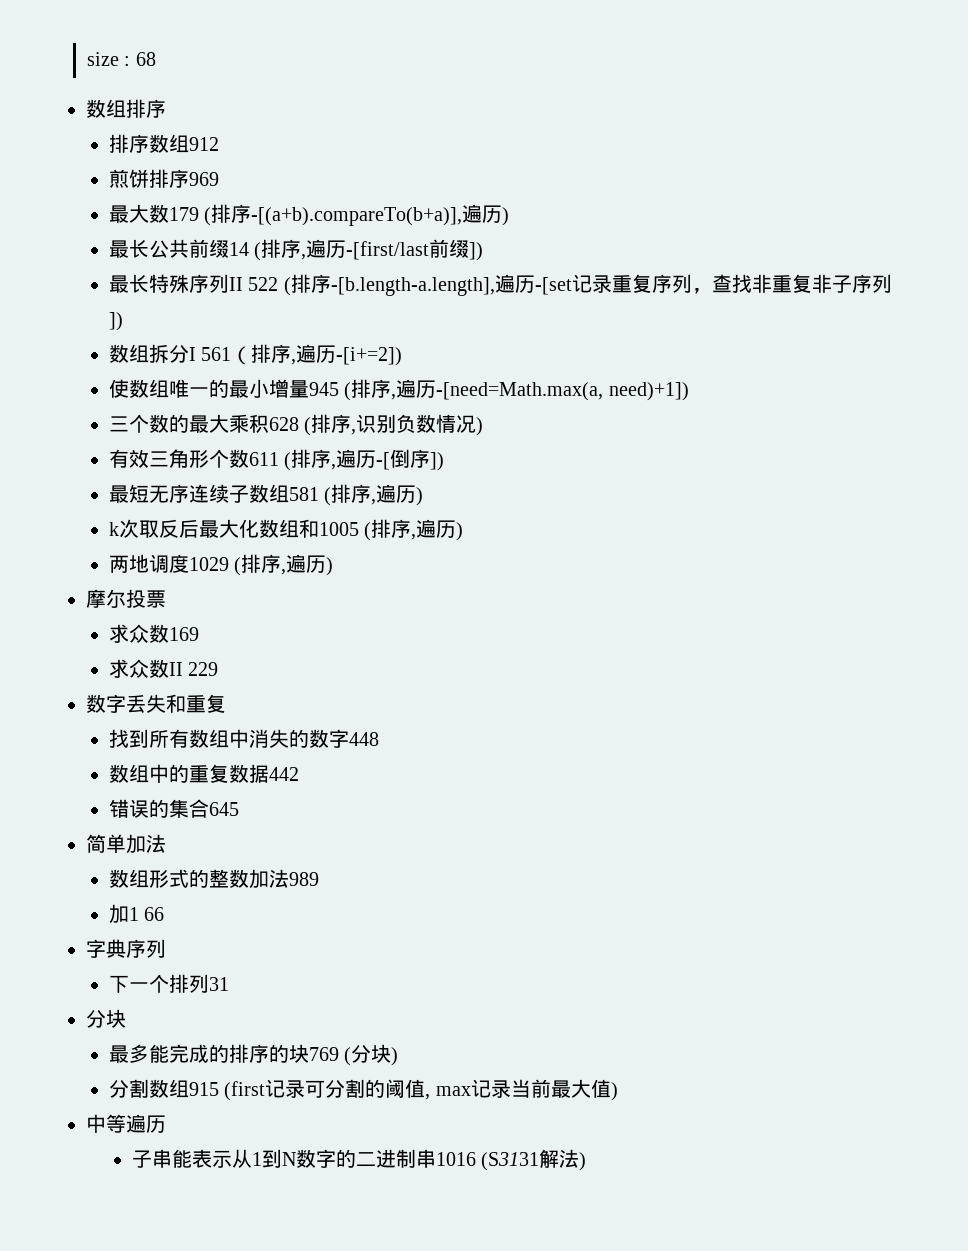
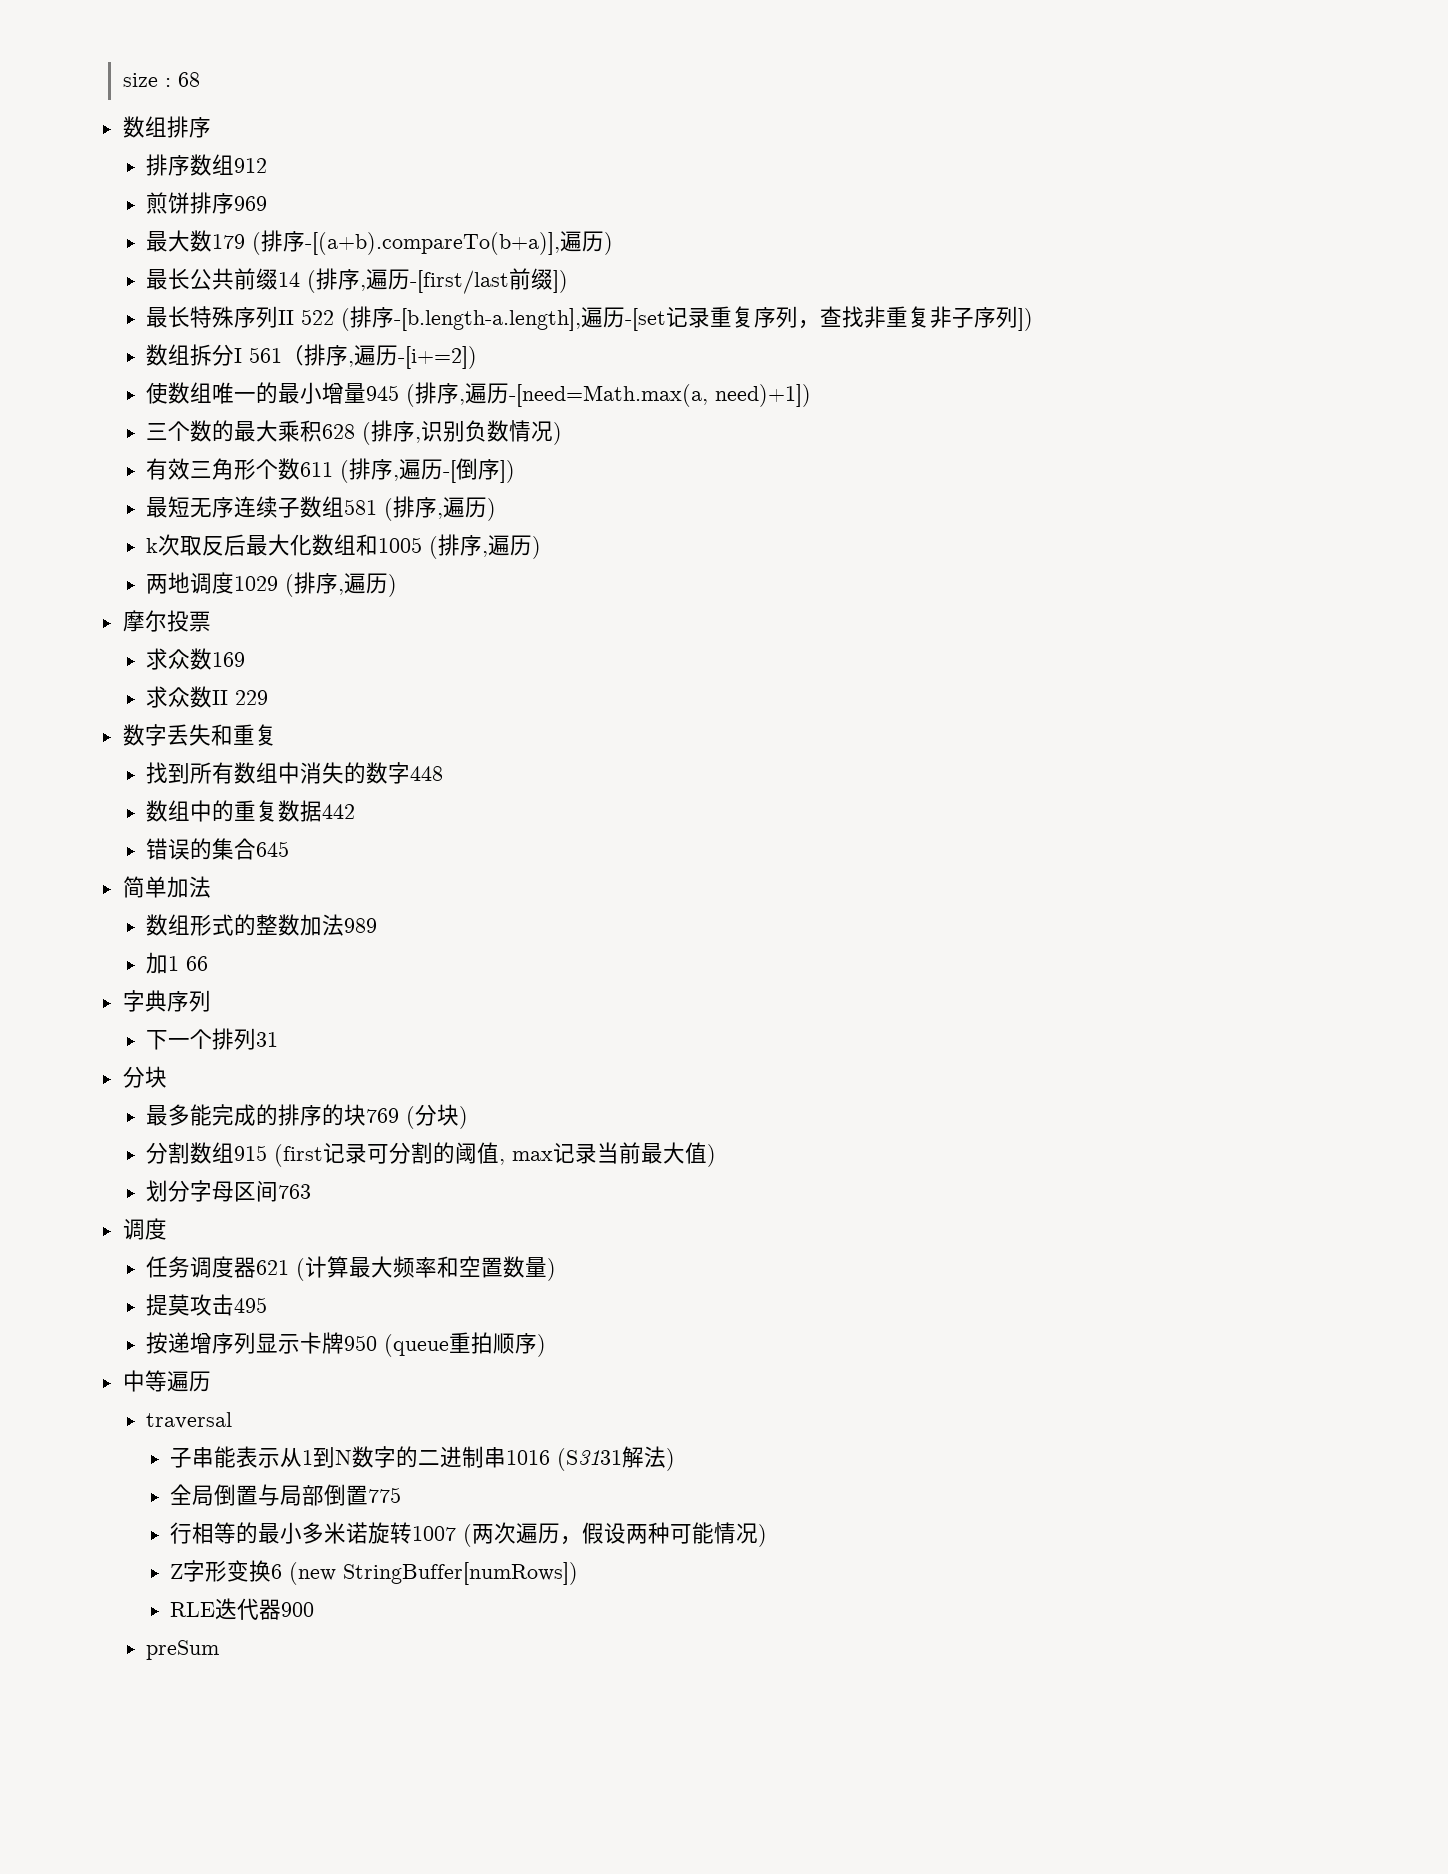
(618, 1091) none -> [146,1180,312,1202] [122,1218,167,1240] [146,1256,557,1281] [146,1294,268,1316] [146,1332,547,1357] // 划分字母区间763 // 调度 // 任务调度器621 (计算最大频率和空置数量) // 提莫攻击495 // 按递增序列显示卡牌950 (queue重拍顺序)
(166, 1124) none -> [146,1412,233,1429] // traversal
(586, 1161) none -> [170,1484,402,1506] [170,1522,768,1547] [170,1560,579,1585] [170,1598,315,1620] [146,1640,220,1660] // 全局倒置与局部倒置775 // 行相等的最小多米诺旋转1007 (两次遍历，假设两种可能情况) // Z字形变换6 (new StringBuffer[numRows]) // RLE迭代器900 // preSum

